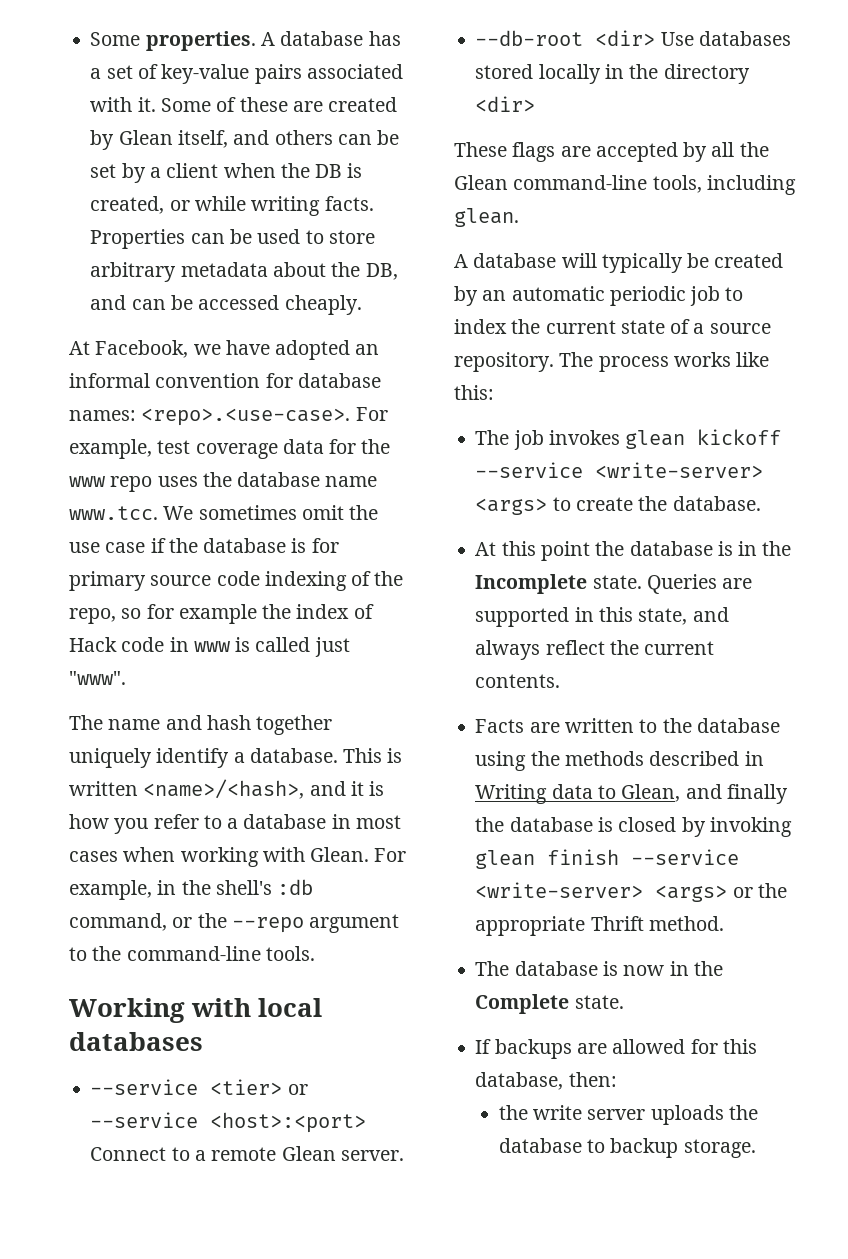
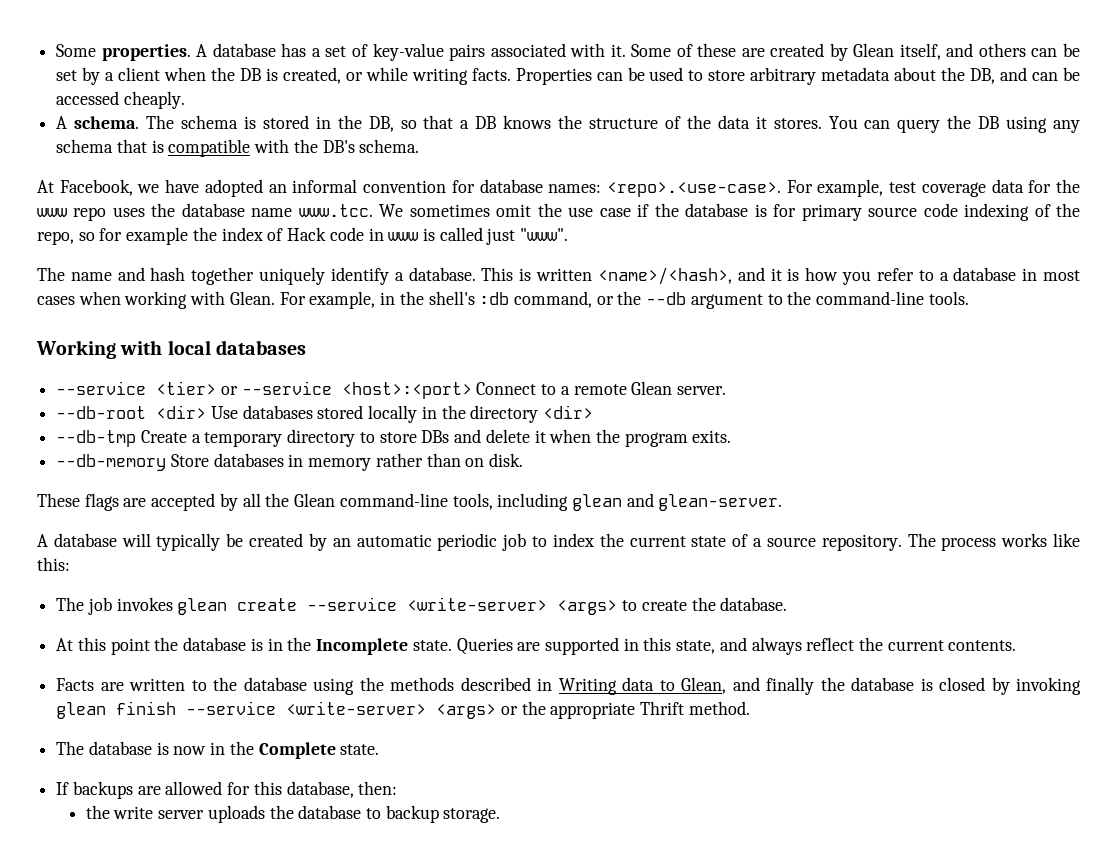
(362, 305) none -> [56,115,1080,133] [56,139,420,157] // A schema. The schema is stored in the DB, so that a DB knows the structure of the data it stores. You can query the DB using any schema that is compatible with the DB's schema.
[231,917,304,933] --repo -> [646,292,687,305] --db
(536, 104) none -> [56,429,732,447] [56,453,524,471] // --db-tmp Create a temporary directory to store DBs and delete it when the program exits. // --db-memory Store databases in memory rather than on disk.
[454,208,519,227] glean. -> [571,493,783,511] glean and glean-server.
[697,429,782,445] kickoff -> [237,598,298,611] create

